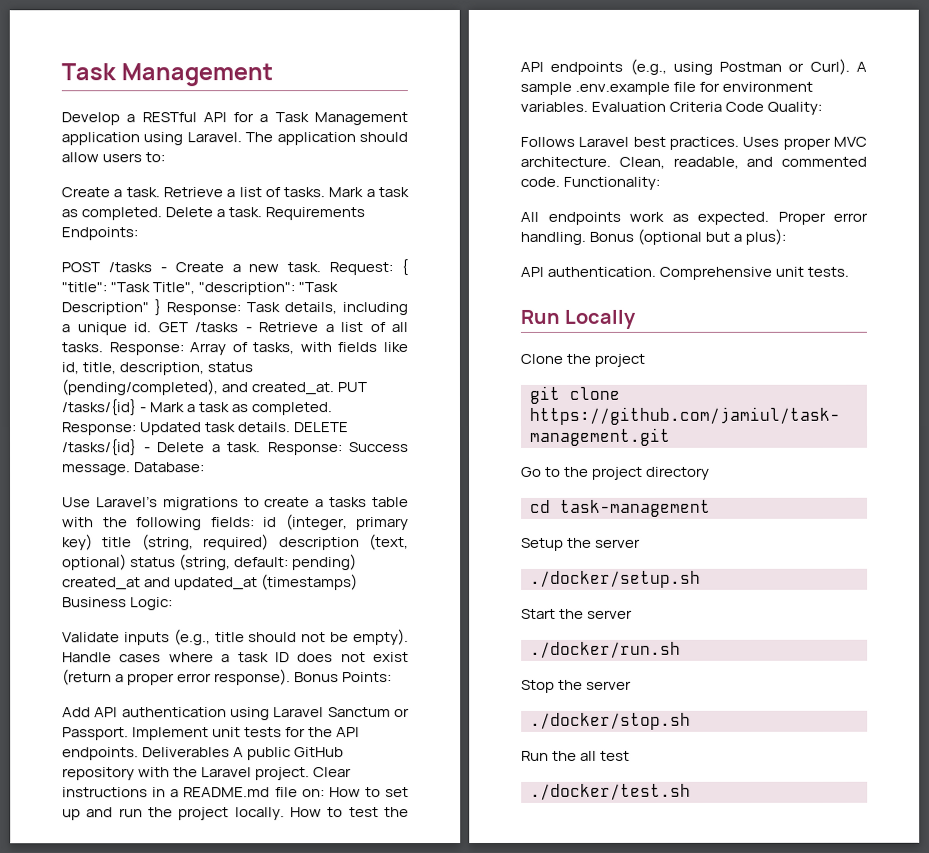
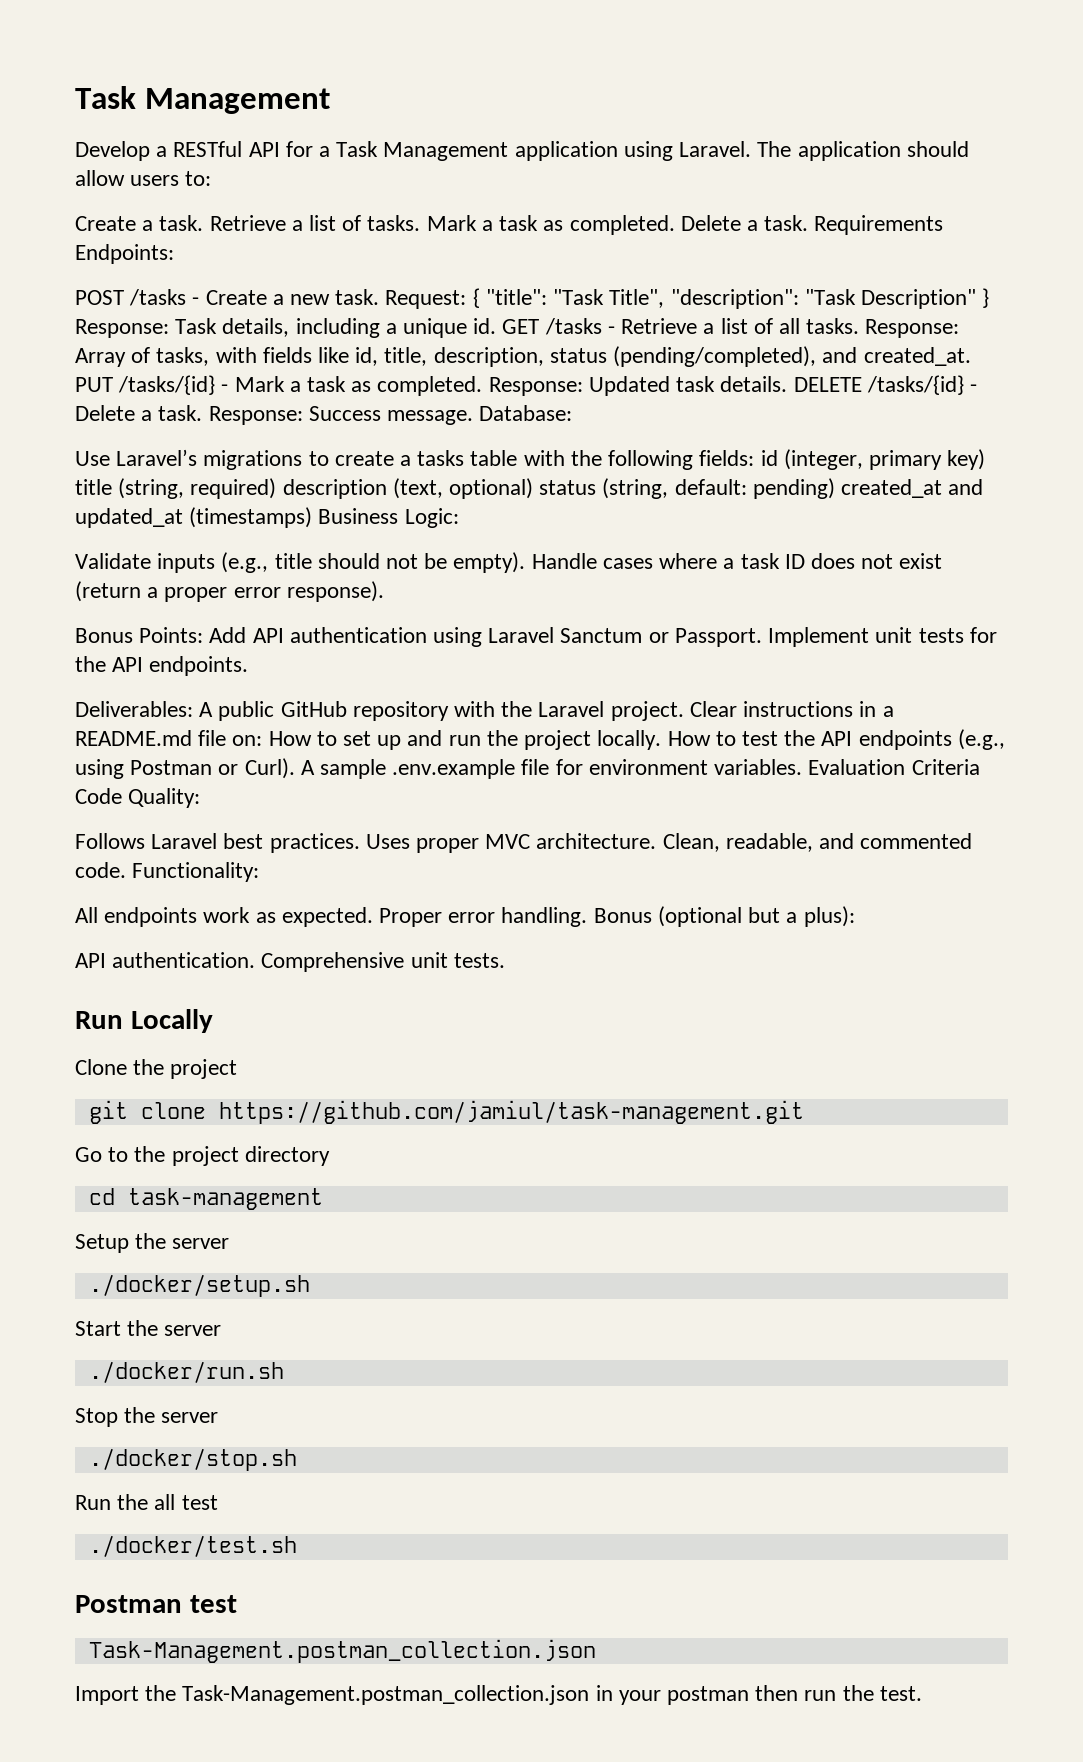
(292, 677) none -> (384, 591) //
(393, 677) // -> (204, 635) none
[142,747,231,758] Deliverables -> [75,701,193,717] // Deliverables:
(691, 791) none -> [75,1595,237,1613] [88,1639,596,1663] [75,1685,922,1705] // Postman test // Task-Management.postman_collection.json // Import the Task-Management.postman_collection.json in your postman then run the test.

